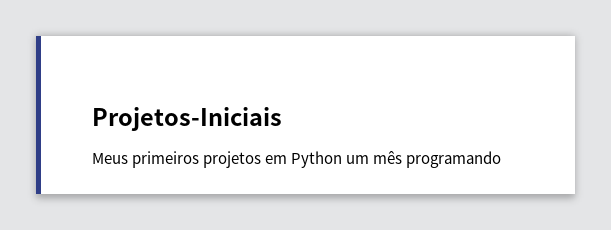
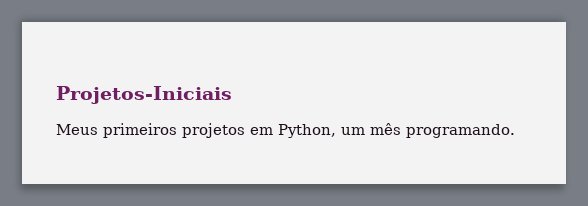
[291,151,343,168] Python -> [278,124,336,138] Python,
[406,151,502,168] programando -> [406,124,515,138] programando.

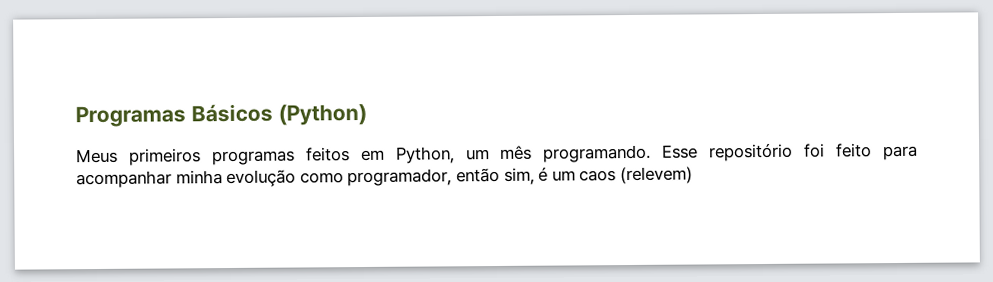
[56,86,232,104] Projetos-Iniciais -> [75,103,367,128] Programas Básicos (Python)
[182,123,245,138] projetos -> [211,147,350,166] programas feitos
(515, 131) none -> [662,143,918,162] [76,166,693,189] Esse repositório foi feito para acompanhar minha evolução como programador, então sim, é um caos (relevem)

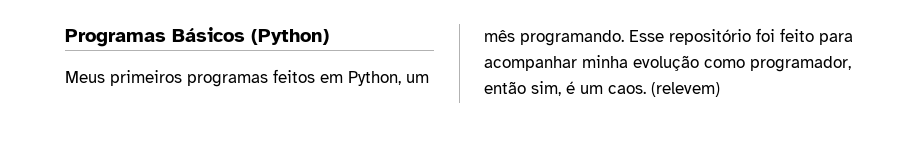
[579,170,617,182] caos -> [608,85,646,94] caos.

